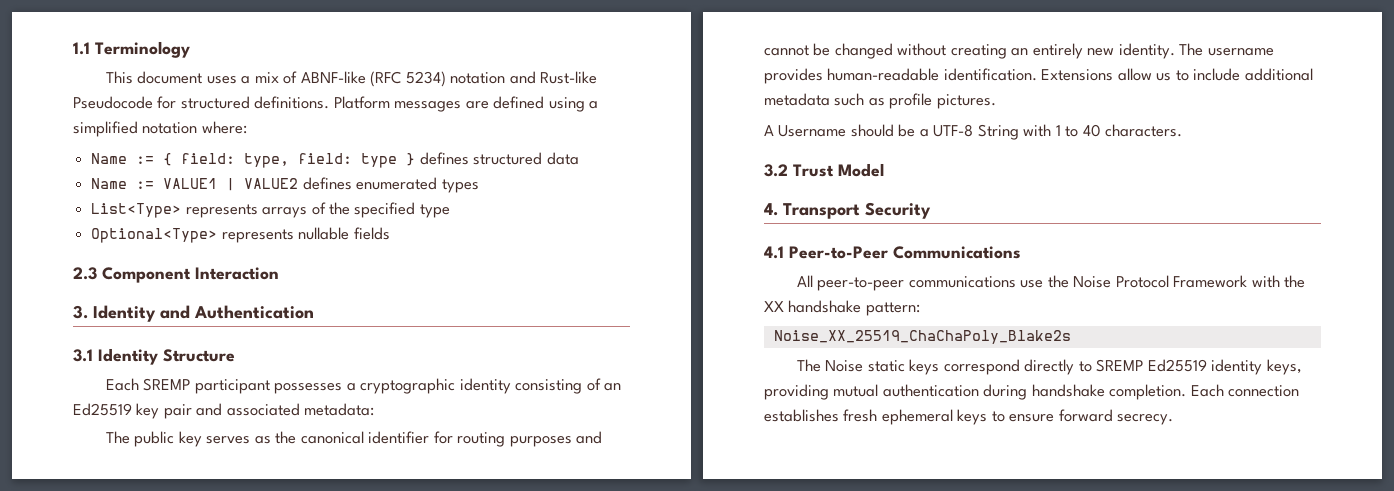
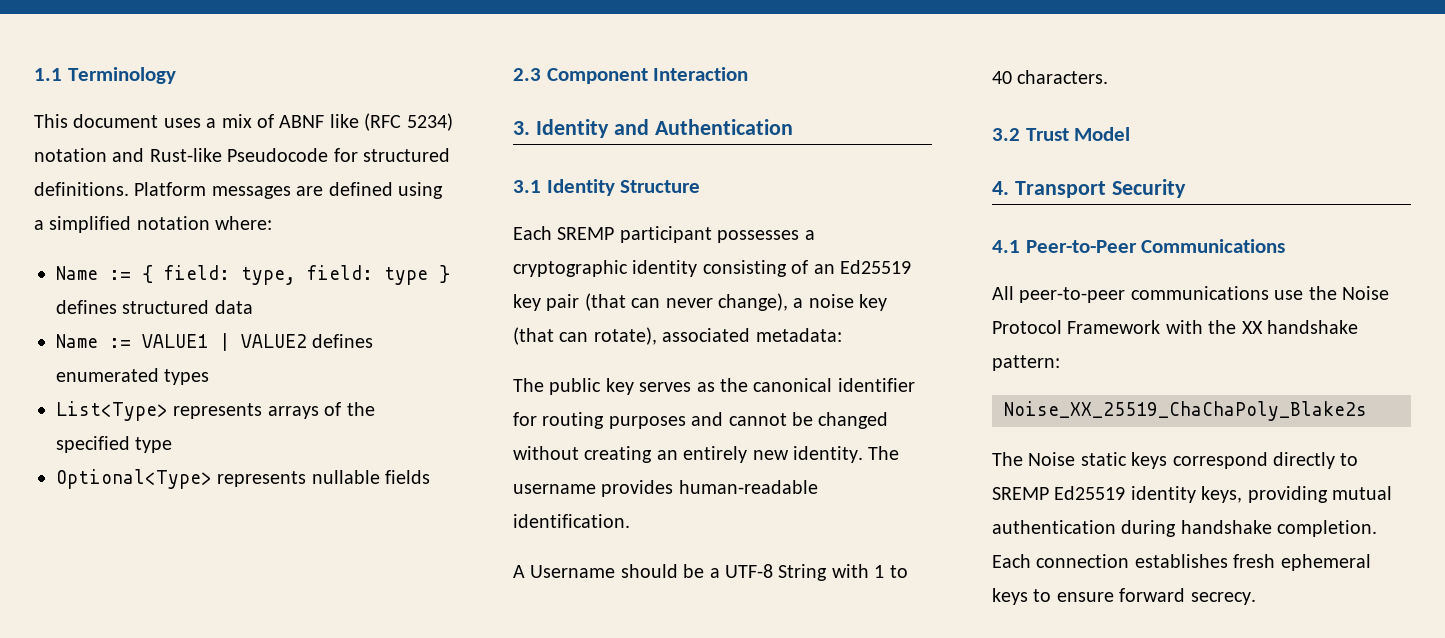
[300,71,366,84] ABNF-like -> [279,114,359,128] ABNF like
[196,403,223,416] and -> [584,293,888,311] [513,327,657,345] (that can never change), a noise key (that can rotate),
[1041,68,1313,81] [764,93,996,109] Extensions allow us to include additional metadata such as profile pictures. -> (630, 521) none

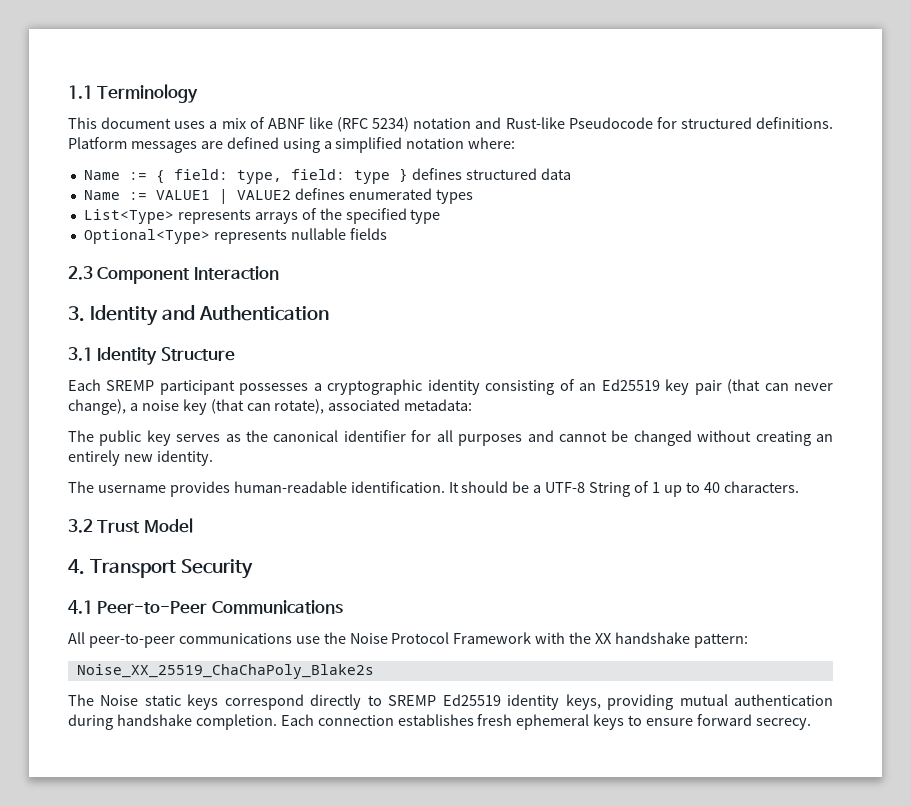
[542,412,605,429] routing -> [436,430,453,442] all
(863, 454) none -> (213, 458) //
[513,565,616,578] // A Username -> [448,482,459,493] It
[831,564,885,578] with 1 -> [634,481,682,497] of 1 up

